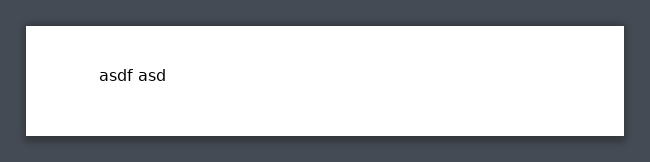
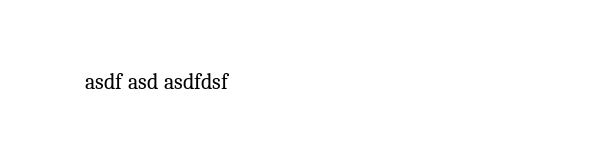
(166, 75) none -> [163,73,230,89] asdfdsf

